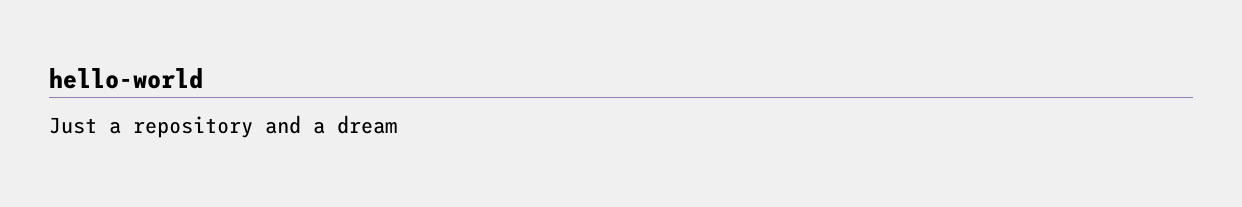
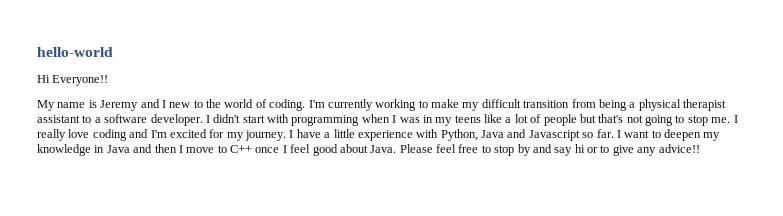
[49,115,397,138] Just a repository and a dream -> [37,75,109,86] [37,99,726,111] [37,114,738,126] [37,129,721,141] [37,144,700,156] Hi Everyone!! // My name is Jeremy and I new to the world of coding. I'm currently working to make my difficult transition from being a physical therapist assistant to a software developer. I didn't start with programming when I was in my teens like a lot of people but that's not going to stop me. I really love coding and I'm excited for my journey. I have a little experience with Python, Java and Javascript so far. I want to deepen my knowledge in Java and then I move to C++ once I feel good about Java. Please feel free to stop by and say hi or to give any advice!!

